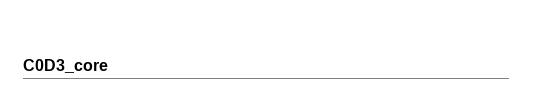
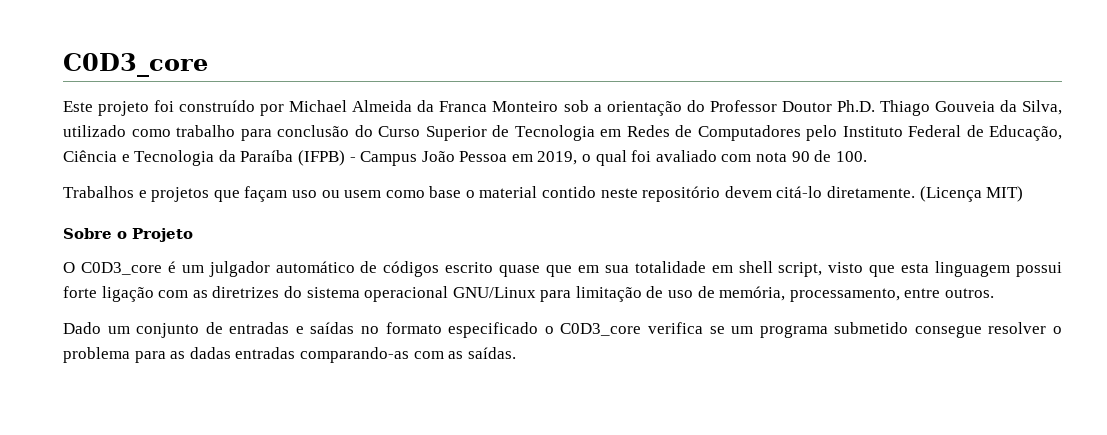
[23,59,108,73] C0D3_core -> [63,53,208,77] [63,100,1062,116] [63,125,1062,141] [63,150,867,166] [63,186,1024,202] [63,228,193,242] [63,261,1063,277] [63,286,995,302] [63,322,1062,338] [63,347,516,363] C0D3_core // Este projeto foi construído por Michael Almeida da Franca Monteiro sob a orientação do Professor Doutor Ph.D. Thiago Gouveia da Silva, utilizado como trabalho para conclusão do Curso Superior de Tecnologia em Redes de Computadores pelo Instituto Federal de Educação, Ciência e Tecnologia da Paraíba (IFPB) - Campus João Pessoa em 2019, o qual foi avaliado com nota 90 de 100. // Trabalhos e projetos que façam uso ou usem como base o material contido neste repositório devem citá-lo diretamente. (Licença MIT) // Sobre o Projeto // O C0D3_core é um julgador automático de códigos escrito quase que em sua totalidade em shell script, visto que esta linguagem possui forte ligação com as diretrizes do sistema operacional GNU/Linux para limitação de uso de memória, processamento, entre outros. // Dado um conjunto de entradas e saídas no formato especificado o C0D3_core verifica se um programa submetido consegue resolver o problema para as dadas entradas comparando-as com as saídas.

